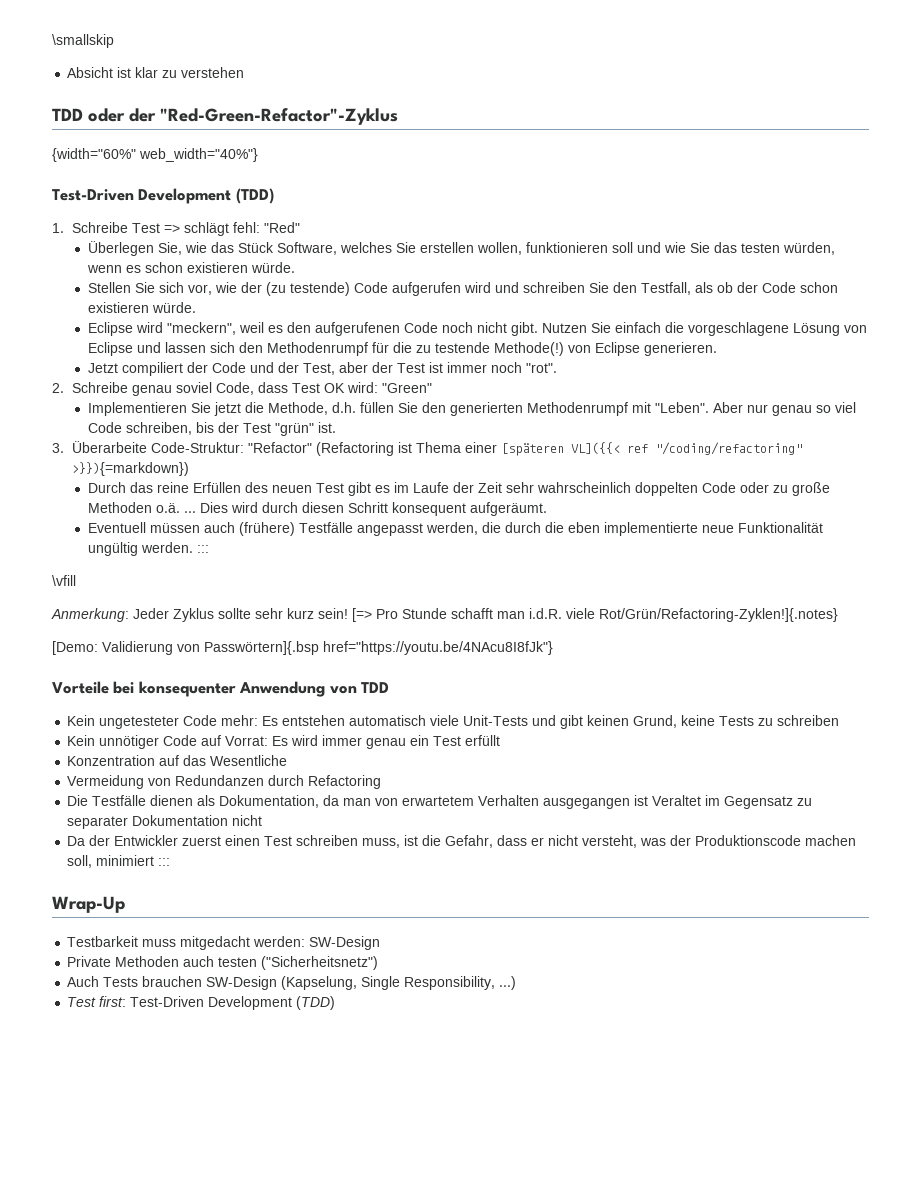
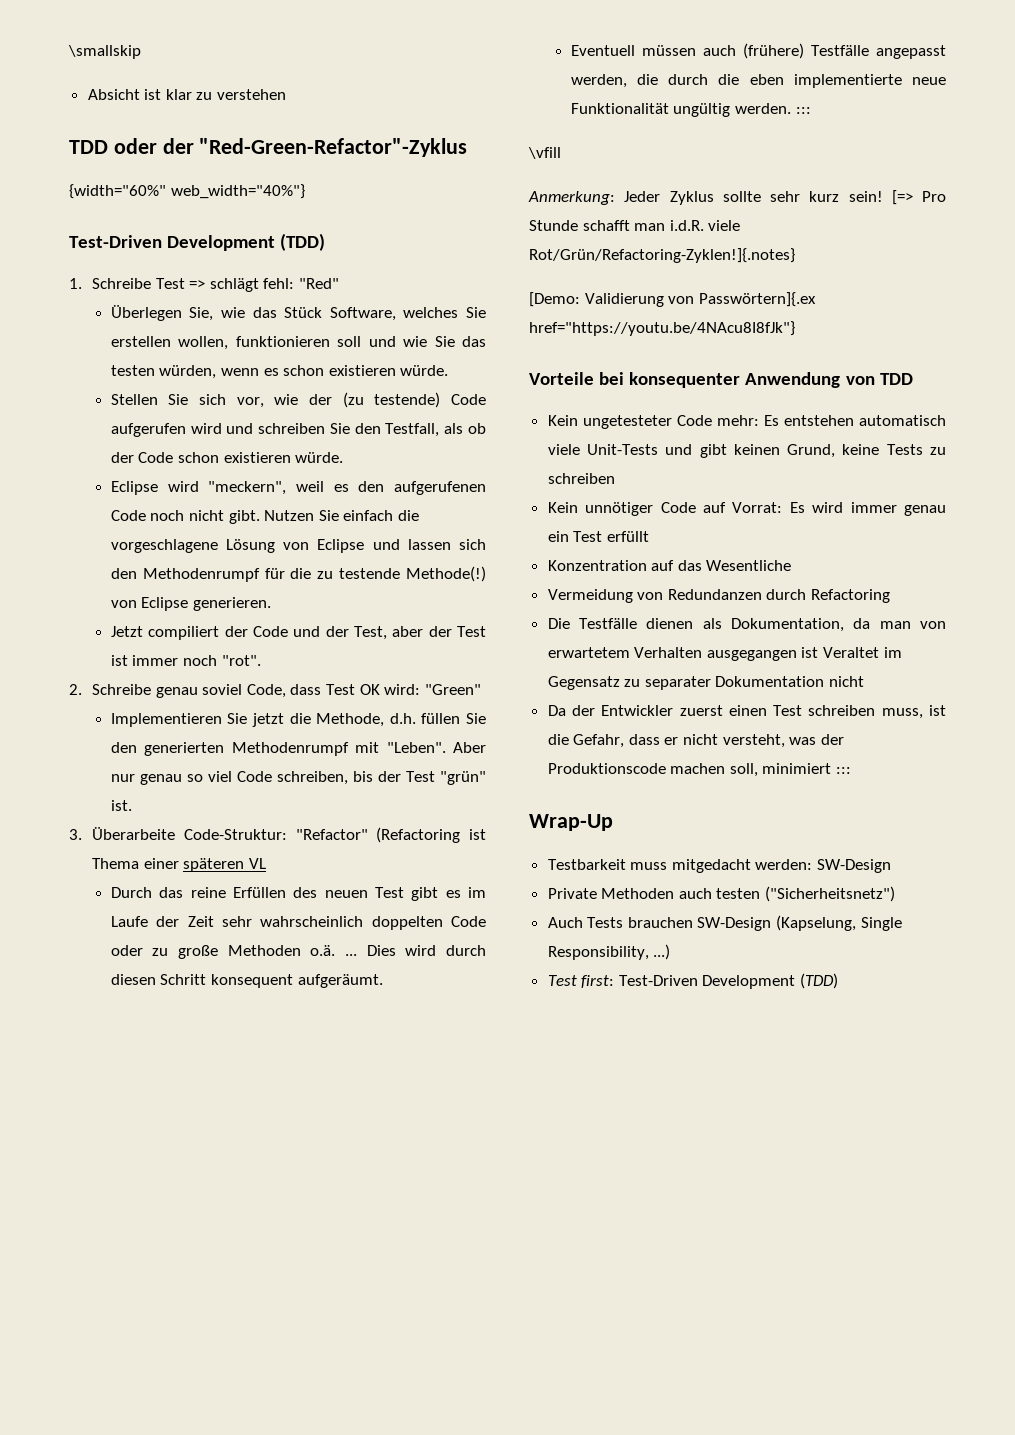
[501,442,803,456] [72,462,190,476] [späteren VL]({{< ref "/coding/refactoring" >}}){=markdown}) -> [183,858,266,872] späteren VL
[204,641,319,655] Passwörtern]{.bsp -> [698,292,816,307] Passwörtern]{.ex

